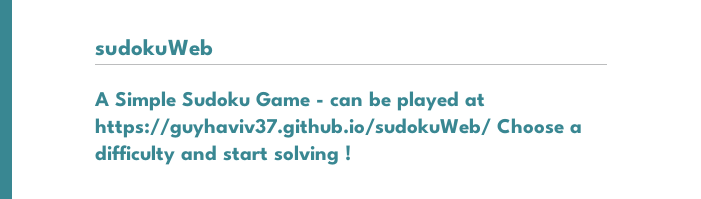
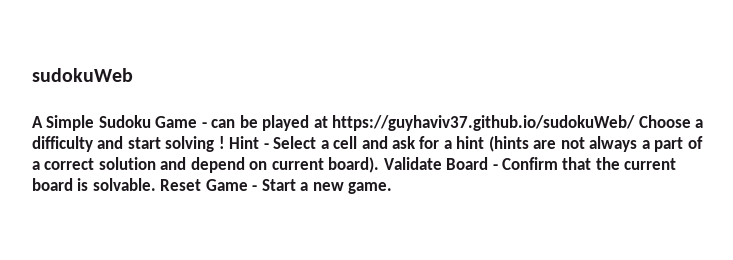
(351, 153) none -> [229,136,703,152] [32,157,677,173] [32,178,393,194] Hint - Select a cell and ask for a hint (hints are not always a part of a correct solution and depend on current board). Validate Board - Confirm that the current board is solvable. Reset Game - Start a new game.

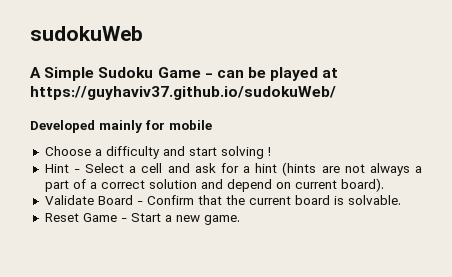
(636, 123) none -> [30,120,212,133] // Developed mainly for mobile //
(225, 142) none -> (271, 151) //
(380, 165) none -> (384, 185) //
(156, 184) none -> (401, 200) //

